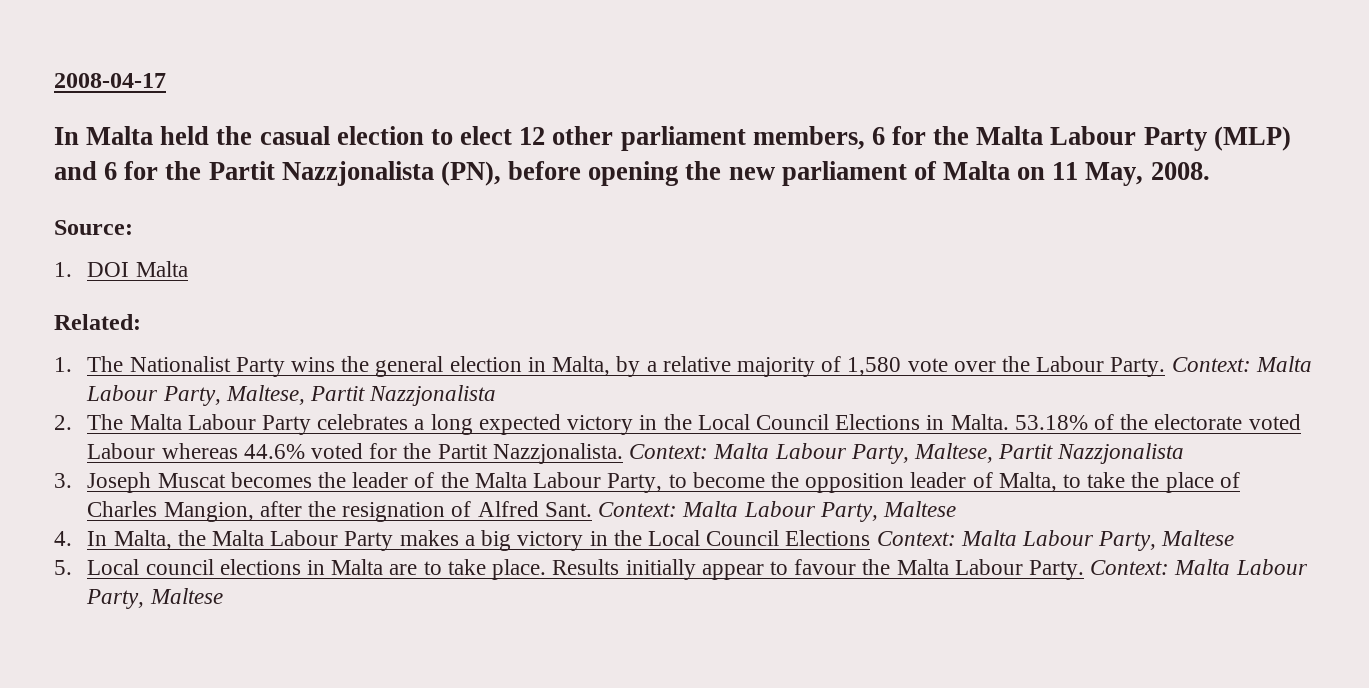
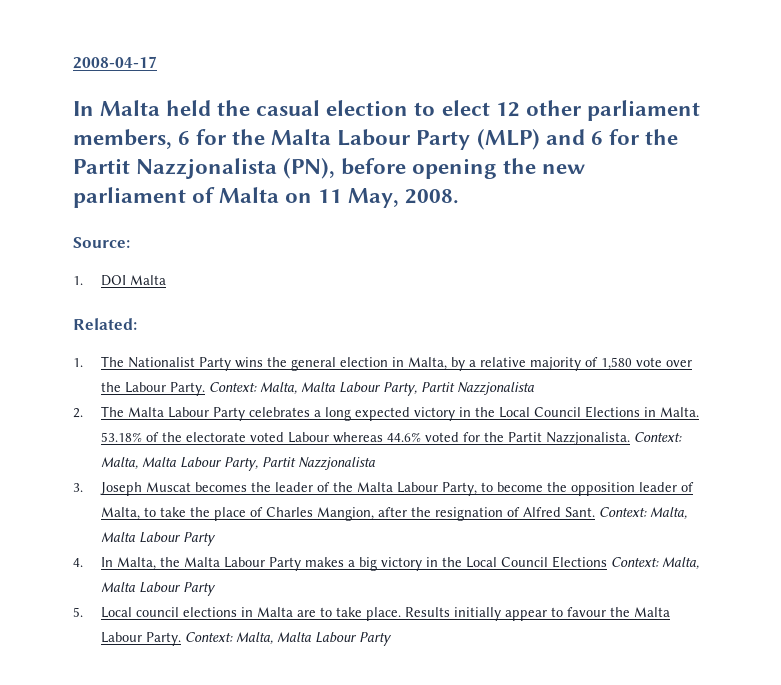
[1255,356,1312,372] [86,385,305,406] Malta Labour Party, Maltese, -> [260,382,418,396] Malta, Malta Labour Party,
[713,443,993,464] Malta Labour Party, Maltese, -> [101,457,259,471] Malta, Malta Labour Party,
[682,501,956,522] Malta Labour Party, Maltese -> [650,507,688,519] [101,532,217,546] Malta, Malta Labour Party
[960,530,1235,551] Malta Labour Party, Maltese -> [662,557,700,569] [101,582,217,596] Malta, Malta Labour Party
[1174,559,1308,575] [86,588,223,609] Malta Labour Party, Maltese -> [236,632,393,646] Malta, Malta Labour Party

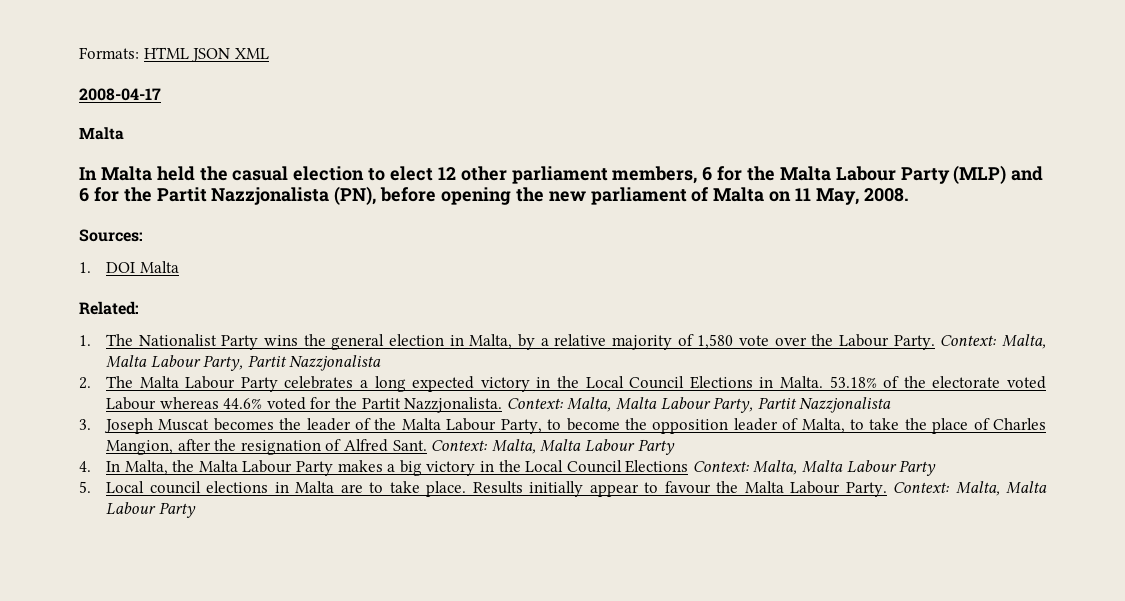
(73, 62) none -> [79,47,269,62] Formats: HTML JSON XML //
(157, 62) none -> [79,127,124,140] // Malta
[73,237,130,248] Source: -> [79,229,143,242] Sources:

